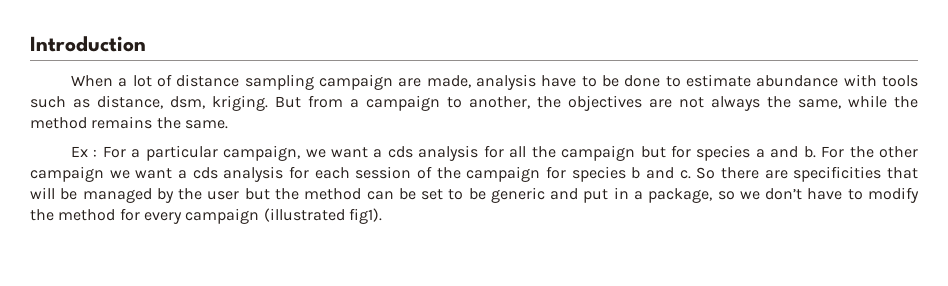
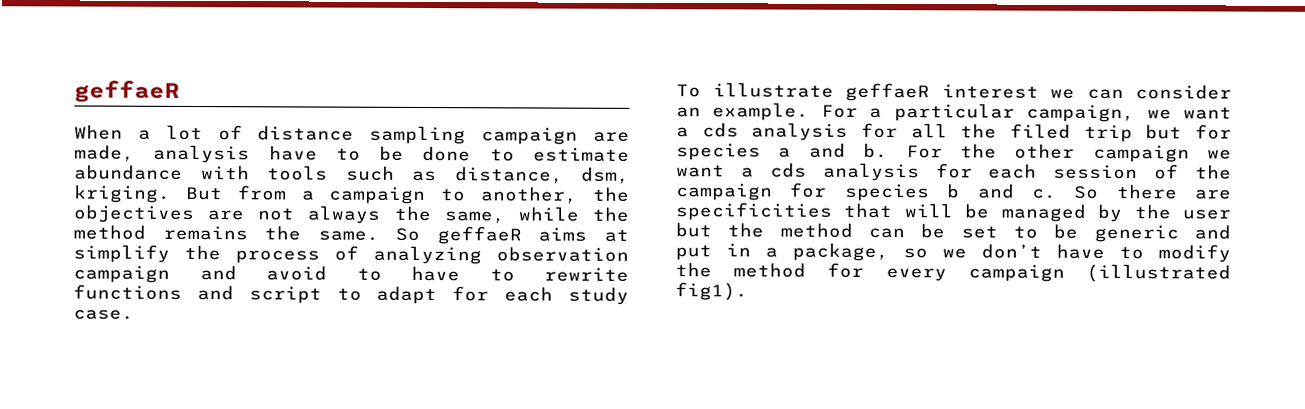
[30,36,146,52] Introduction -> [74,80,180,103] geffaeR
[70,146,98,157] // Ex : -> [395,226,629,245] [73,244,629,265] [73,265,629,283] [73,284,629,305] [73,309,134,320] [676,82,1232,102] [676,102,810,121] So geffaeR aims at simplify the process of analyzing observation campaign and avoid to have to rewrite functions and script to adapt for each study case. // To illustrate geffaeR interest we can consider an example.
[561,145,636,161] campaign -> [1010,123,1133,143] filed trip

